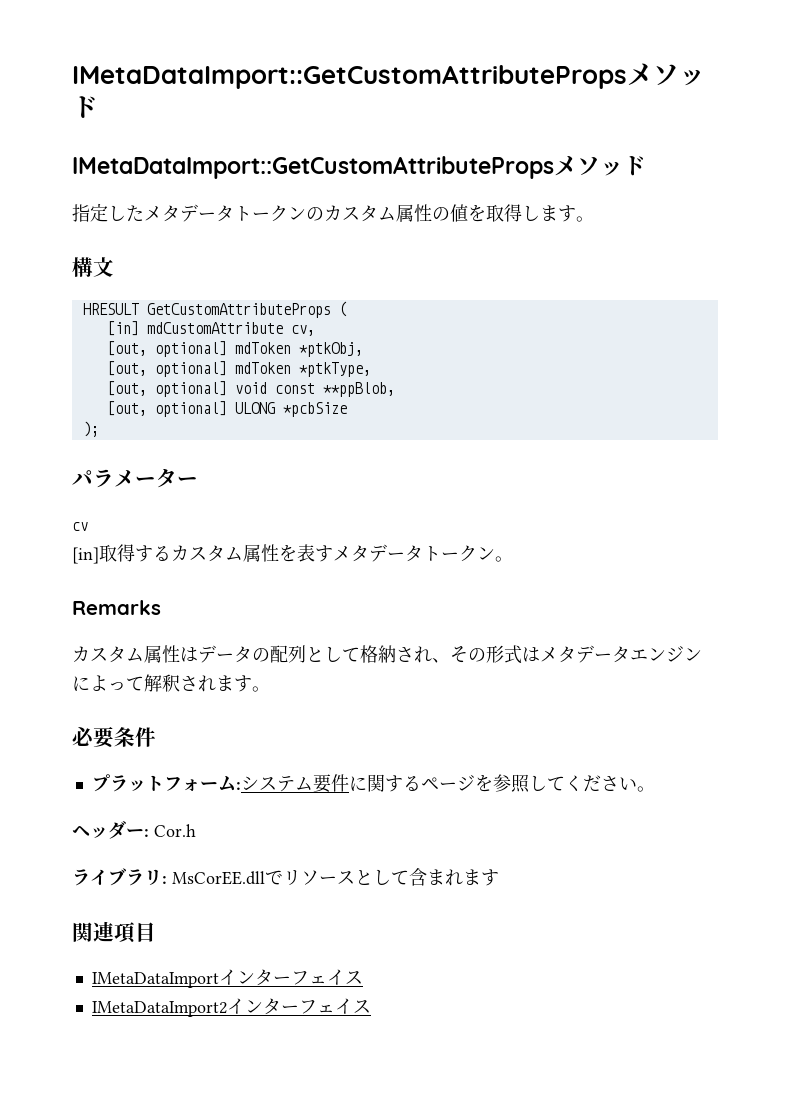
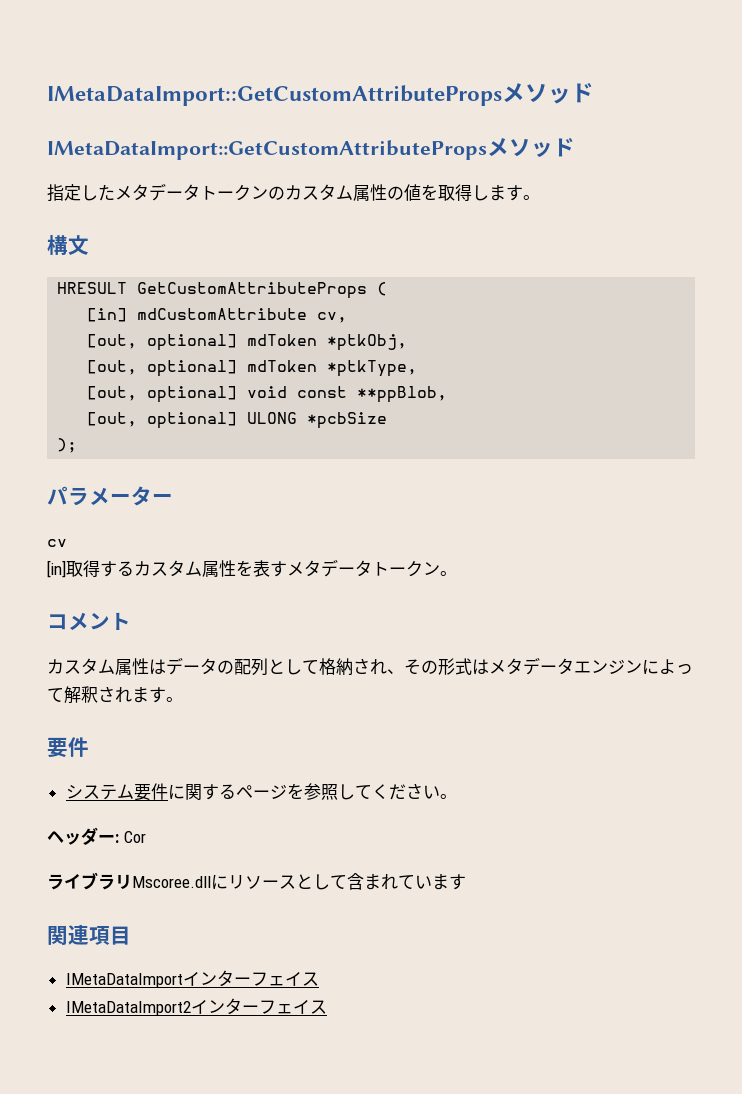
[72,600,161,615] Remarks -> [47,612,131,630] コメント
[72,727,135,748] 必要条 -> [47,737,68,758] 要
[91,774,241,792] プラットフォーム: -> (89, 747) none
[154,824,196,837] Cor.h -> [123,831,146,843] Cor
[162,870,283,885] : MsCorEE.dllで -> [132,874,228,890] Mscoree.dllに
(463, 877) none -> [398,875,432,889] てい

